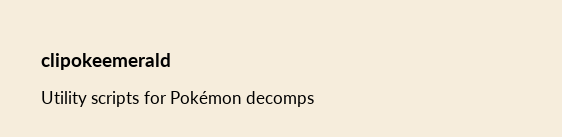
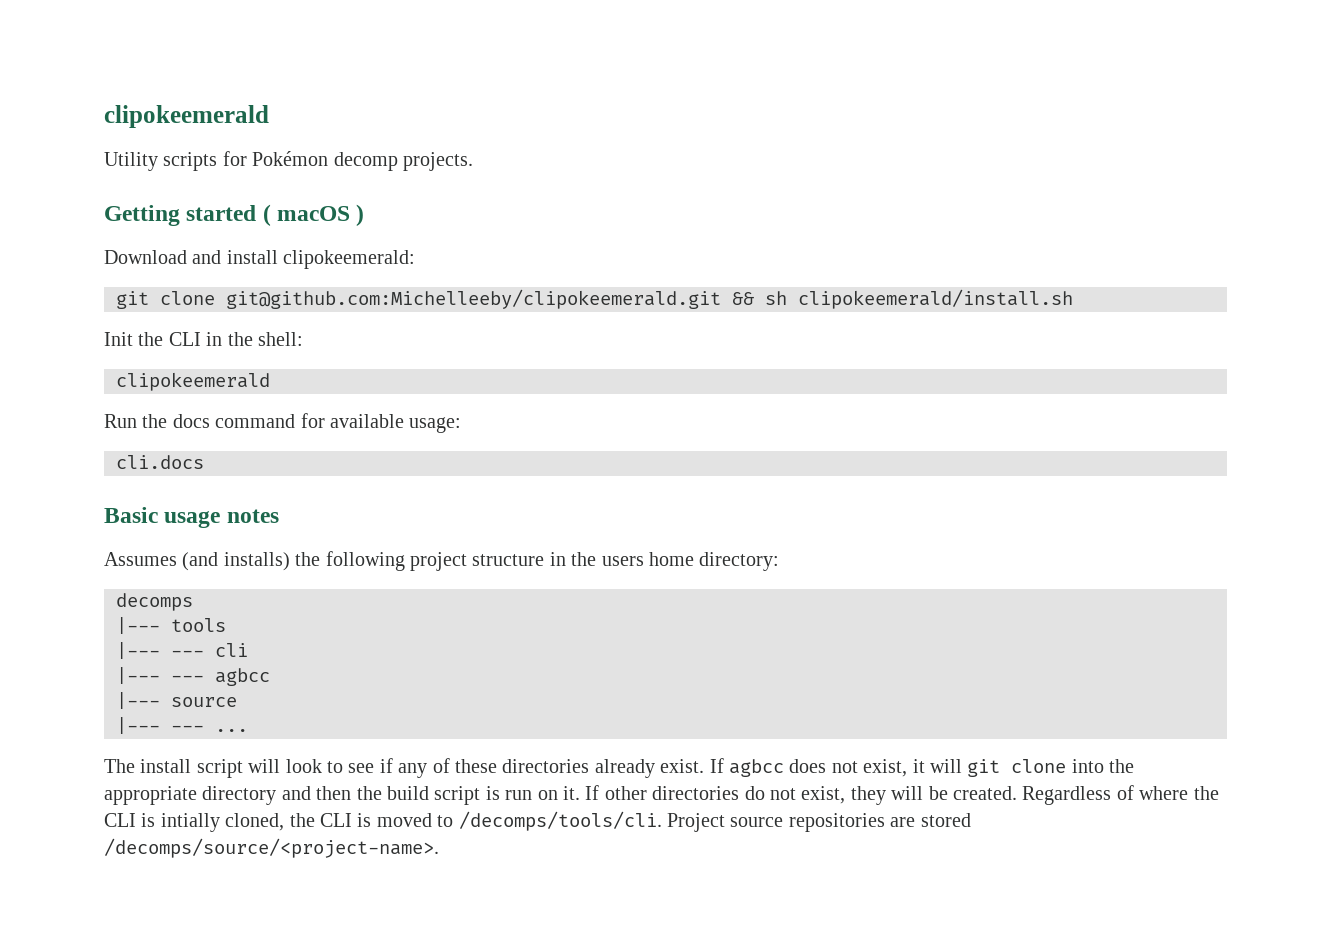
[245,91,314,107] decomps -> [333,152,473,171] [104,204,365,226] [104,250,416,269] [116,289,1073,309] [104,332,303,346] [116,372,270,391] [104,413,462,433] [116,455,204,469] [104,507,279,528] [104,551,780,571] [116,593,193,611] [116,617,226,634] [116,642,248,659] [116,667,270,686] [116,692,237,709] [116,717,248,734] [104,758,1135,778] [104,785,1219,805] [104,811,971,832] [104,838,439,858] decomp projects. // Getting started ( macOS ) // Download and install clipokeemerald: // git clone git@github.com:Michelleeby/clipokeemerald.git && sh clipokeemerald/install.sh // Init the CLI in the shell: // clipokeemerald // Run the docs command for available usage: // cli.docs // Basic usage notes // Assumes (and installs) the following project structure in the users home directory: // decomps // |--- tools // |--- --- cli // |--- --- agbcc // |--- source // |--- --- ... // The install script will look to see if any of these directories already exist. If agbcc does not exist, it will git clone into the appropriate directory and then the build script is run on it. If other directories do not exist, they will be created. Regardless of where the CLI is intially cloned, the CLI is moved to /decomps/tools/cli. Project source repositories are stored /decomps/source/<project-name>.

